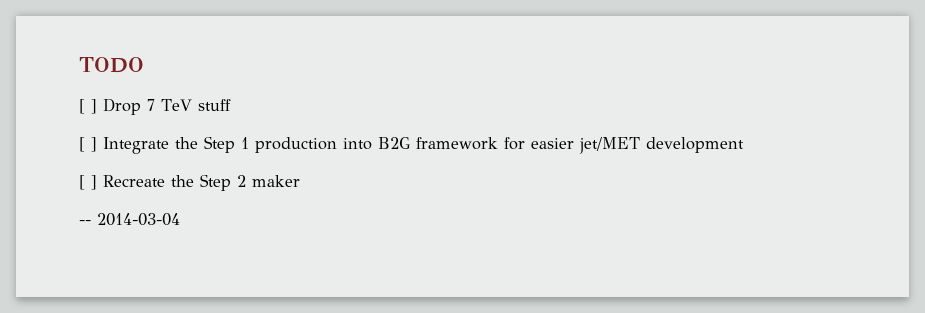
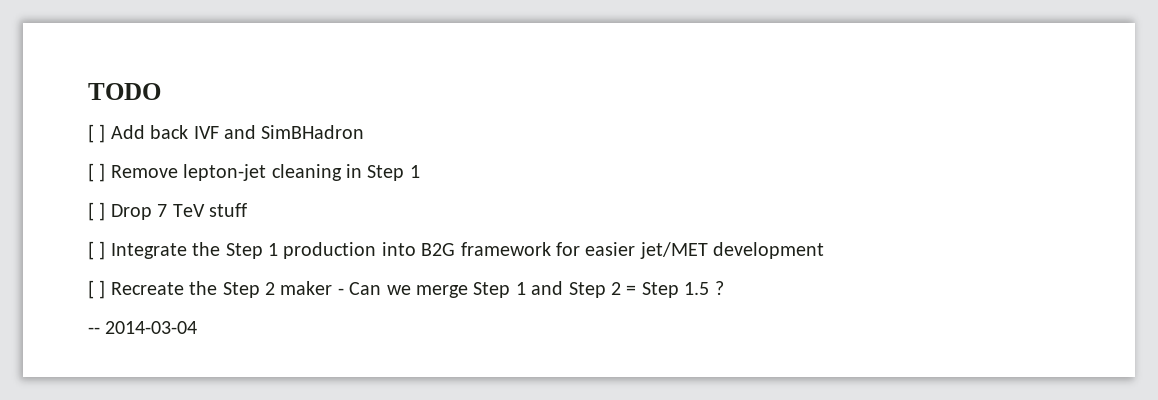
(144, 65) none -> [88,124,365,143] [88,163,420,182] // [ ] Add back IVF and SimBHadron // [ ] Remove lepton-jet cleaning in Step 1
(300, 181) none -> [337,281,724,298] - Can we merge Step 1 and Step 2 = Step 1.5 ?

